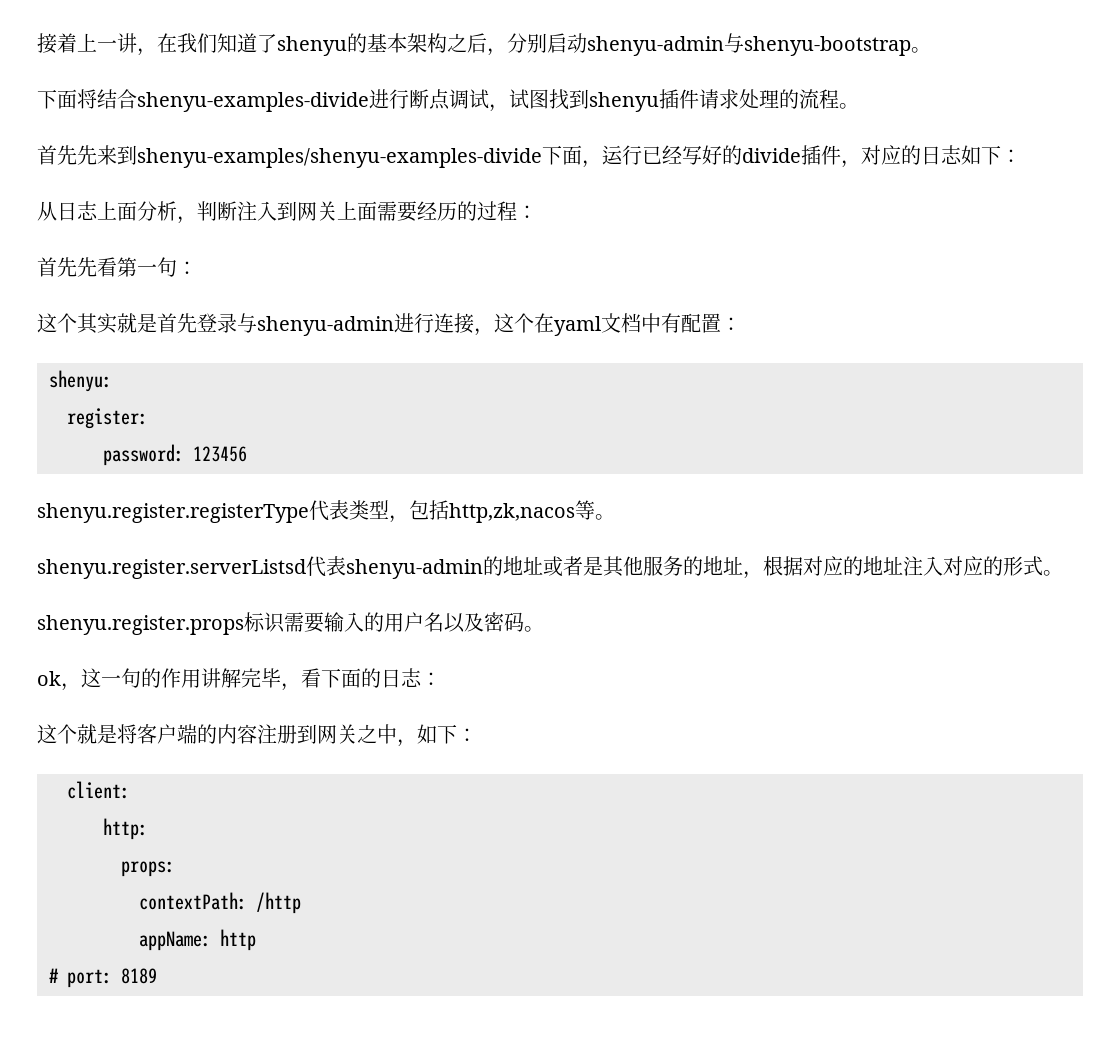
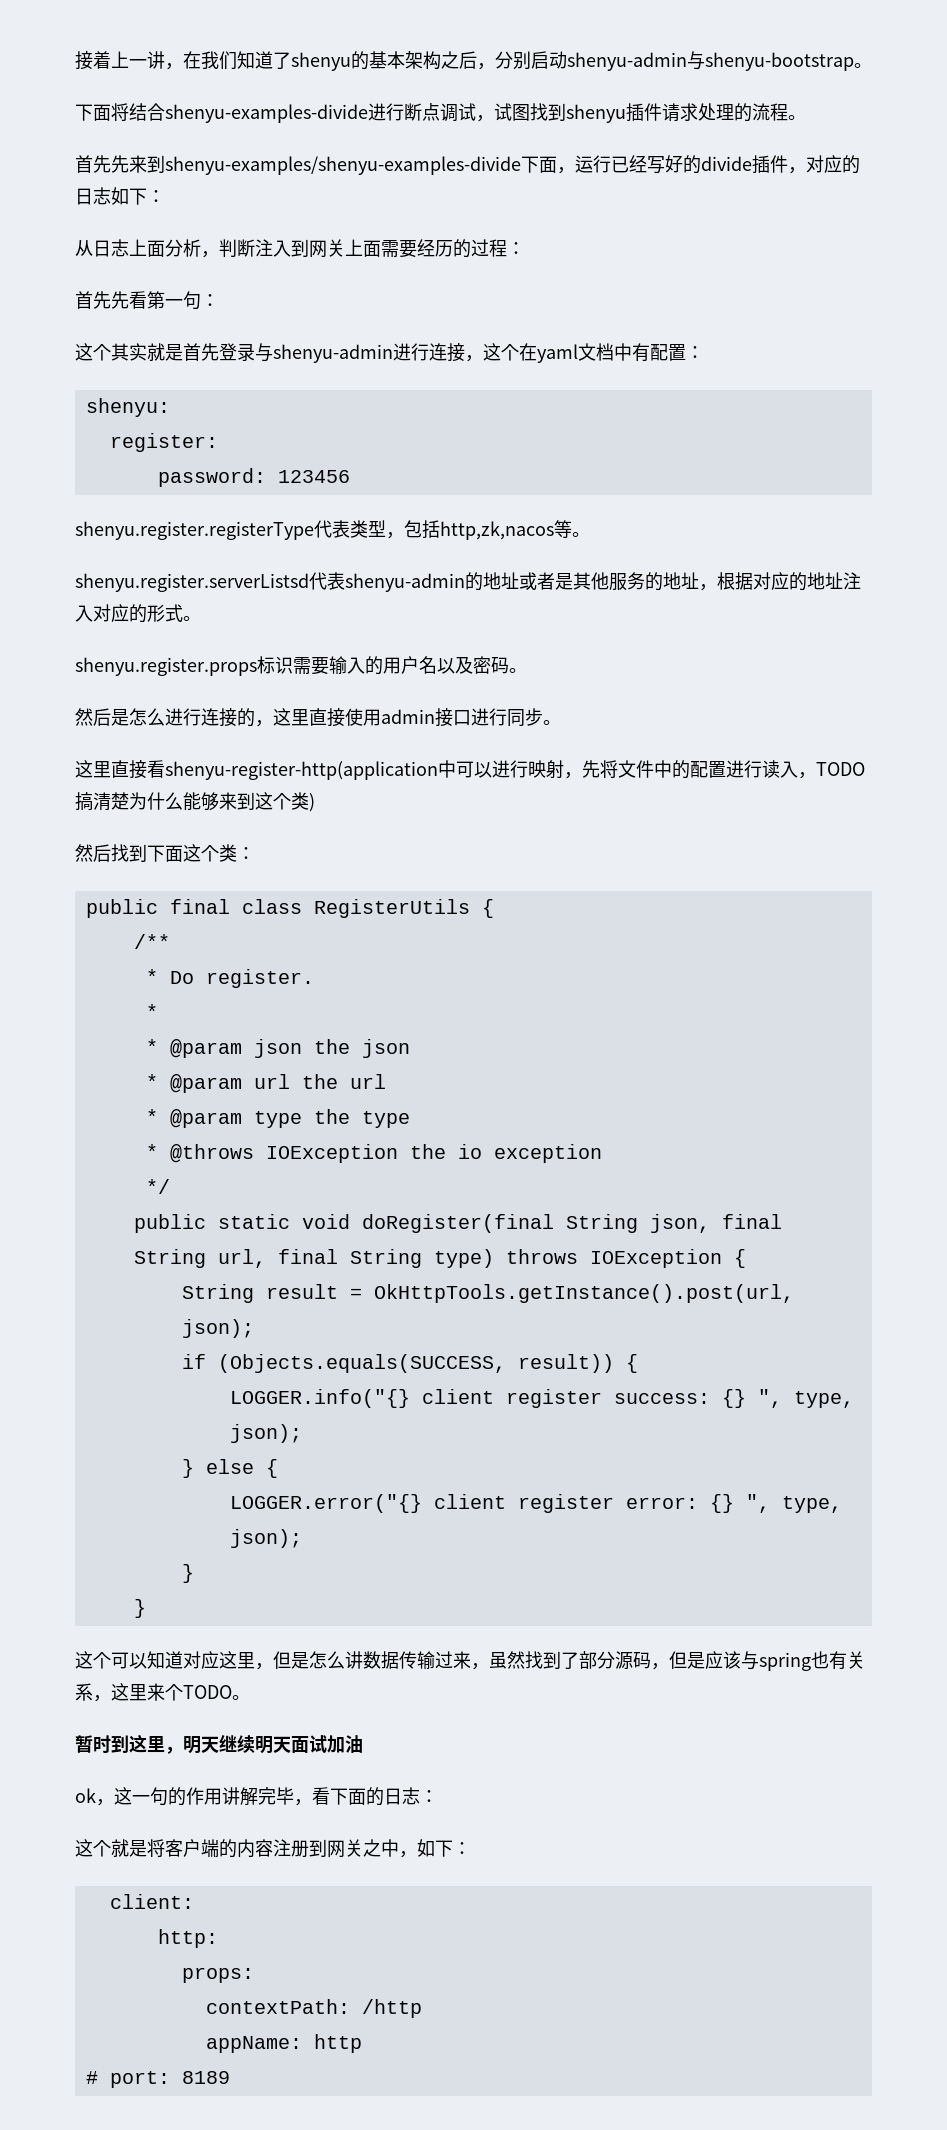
(544, 629) none -> [75,708,561,727] [75,760,865,780] [75,792,315,812] [75,844,255,862] [85,899,494,918] [133,934,170,949] [145,969,314,988] [145,1004,158,1019] [145,1039,410,1058] [145,1074,386,1093] [145,1109,410,1128] [145,1144,602,1163] [145,1179,170,1194] [133,1214,782,1233] [133,1249,746,1268] [181,1284,794,1303] [181,1319,254,1338] [181,1354,638,1373] [229,1389,854,1408] [229,1424,302,1443] [181,1459,278,1478] [229,1494,842,1513] [229,1529,302,1548] [181,1564,194,1583] [133,1599,146,1618] [75,1651,865,1671] [75,1683,250,1702] [75,1734,363,1754] // 然后是怎么进行连接的，这里直接使用admin接口进行同步。 // 这里直接看shenyu-register-http(application中可以进行映射，先将文件中的配置进行读入，TODO搞清楚为什么能够来到这个类) // 然后找到下面这个类： // public final class RegisterUtils { // /** // * Do register. // * // * @param json the json // * @param url the url // * @param type the type // * @throws IOException the io exception // */ // public static void doRegister(final String json, final String url, final String type) throws IOException { // String result = OkHttpTools.getInstance().post(url, json); // if (Objects.equals(SUCCESS, result)) { // LOGGER.info("{} client register success: {} ", type, json); // } else { // LOGGER.error("{} client register error: {} ", type, json); // } // } // 这个可以知道对应这里，但是怎么讲数据传输过来，虽然找到了部分源码，但是应该与spring也有关系，这里来个TODO。 // 暂时到这里，明天继续明天面试加油

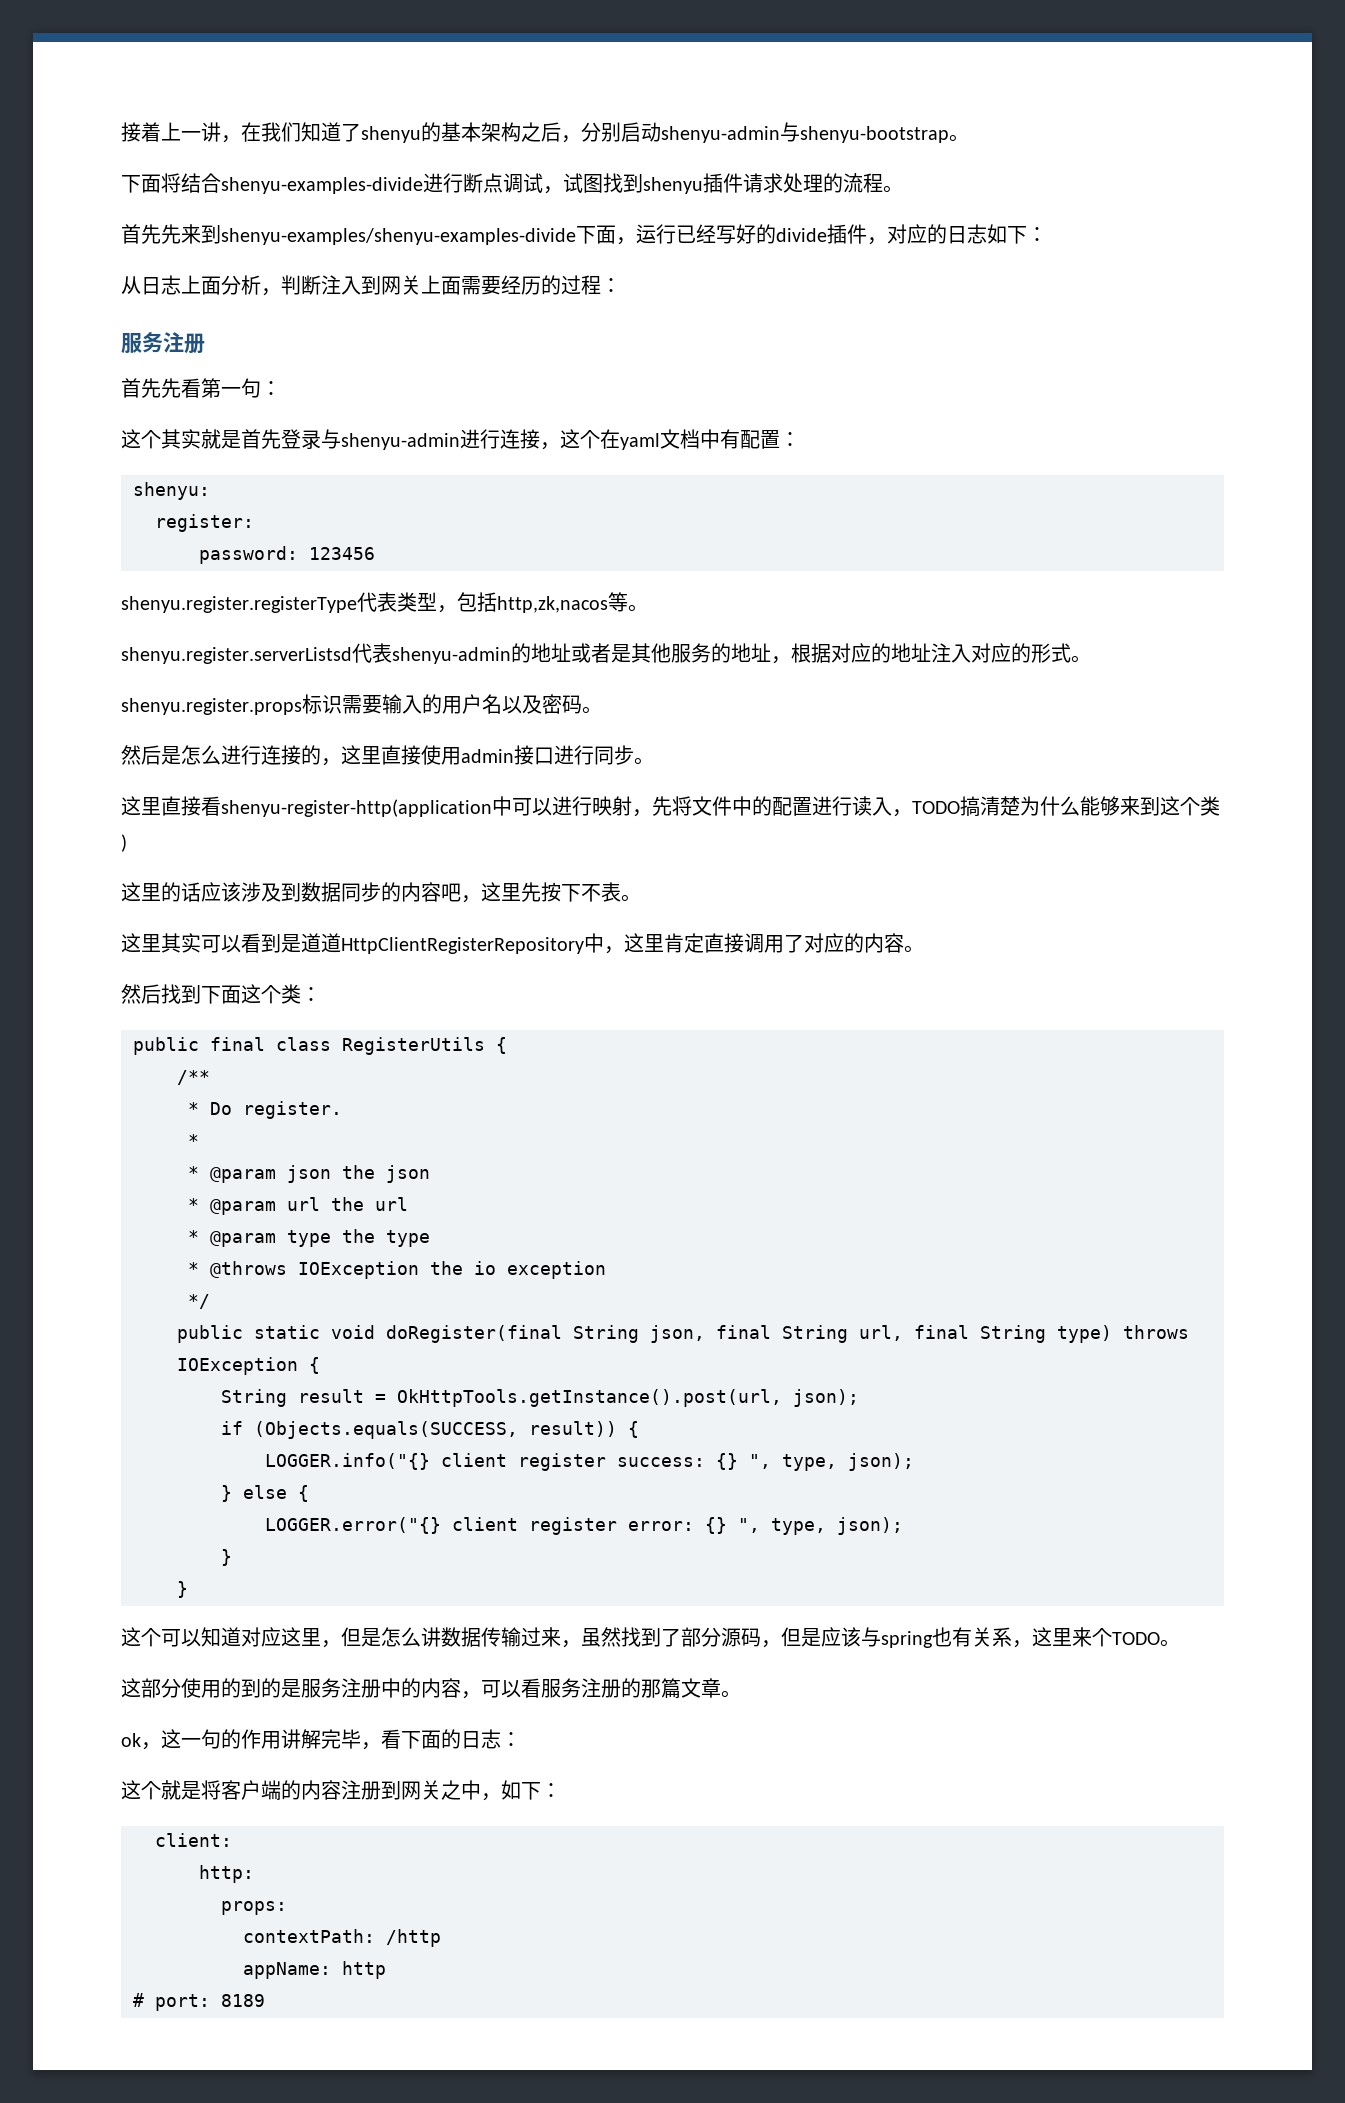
(525, 248) none -> [121,332,205,354] // 服务注册
(315, 802) none -> [121,882,641,903] [121,933,924,954] // 这里的话应该涉及到数据同步的内容吧，这里先按下不表。 // 这里其实可以看到是道道HttpClientRegisterRepository中，这里肯定直接调用了对应的内容。
[75,1734,363,1754] 暂时到这里，明天继续明天面试加油 -> [121,1678,741,1699] 这部分使用的到的是服务注册中的内容，可以看服务注册的那篇文章。

